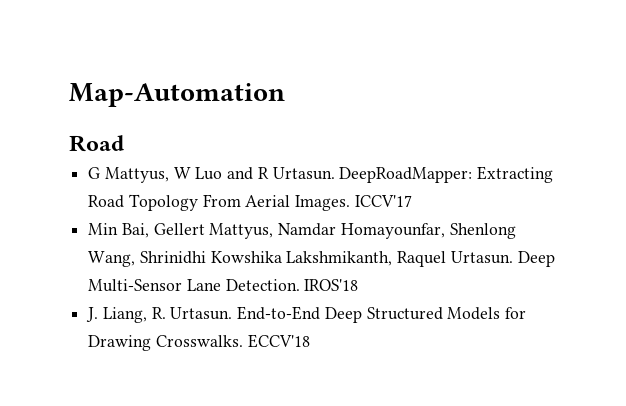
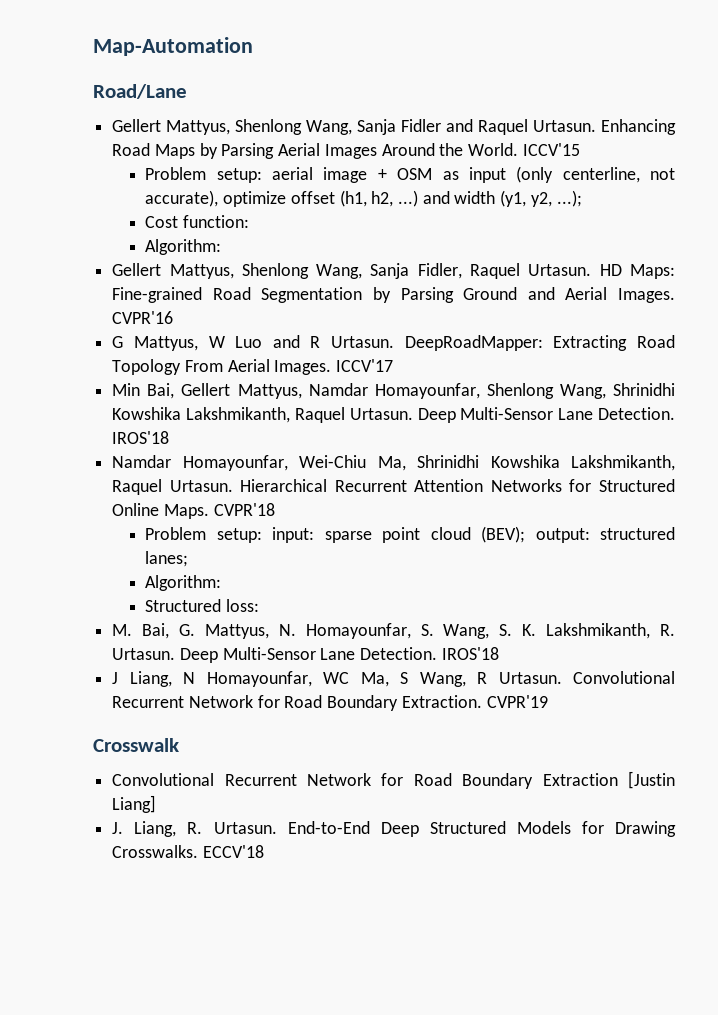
[69,135,124,152] Road -> [93,84,187,99] [112,119,676,135] [112,143,580,159] [145,166,675,183] [145,190,582,207] [145,215,250,228] [145,239,222,255] [112,263,675,279] [112,287,675,303] [112,311,174,324] Road/Lane // Gellert Mattyus, Shenlong Wang, Sanja Fidler and Raquel Urtasun. Enhancing Road Maps by Parsing Aerial Images Around the World. ICCV'15 // Problem setup: aerial image + OSM as input (only centerline, not accurate), optimize offset (h1, h2, ...) and width (y1, y2, ...); // Cost function: // Algorithm: // Gellert Mattyus, Shenlong Wang, Sanja Fidler, Raquel Urtasun. HD Maps: Fine-grained Road Segmentation by Parsing Ground and Aerial Images. CVPR'16
(359, 285) none -> [112,455,675,471] [112,479,675,495] [112,503,275,519] [145,526,675,543] [145,551,189,567] [145,575,222,591] [145,599,260,612] [112,623,675,639] [112,647,499,663] [112,671,676,687] [112,695,548,711] [93,738,179,752] [112,771,676,789] [112,795,157,813] // Namdar Homayounfar, Wei-Chiu Ma, Shrinidhi Kowshika Lakshmikanth, Raquel Urtasun. Hierarchical Recurrent Attention Networks for Structured Online Maps. CVPR'18 // Problem setup: input: sparse point cloud (BEV); output: structured lanes; // Algorithm: // Structured loss: // M. Bai, G. Mattyus, N. Homayounfar, S. Wang, S. K. Lakshmikanth, R. Urtasun. Deep Multi-Sensor Lane Detection. IROS'18 // J Liang, N Homayounfar, WC Ma, S Wang, R Urtasun. Convolutional Recurrent Network for Road Boundary Extraction. CVPR'19 // Crosswalk // Convolutional Recurrent Network for Road Boundary Extraction [Justin Liang]

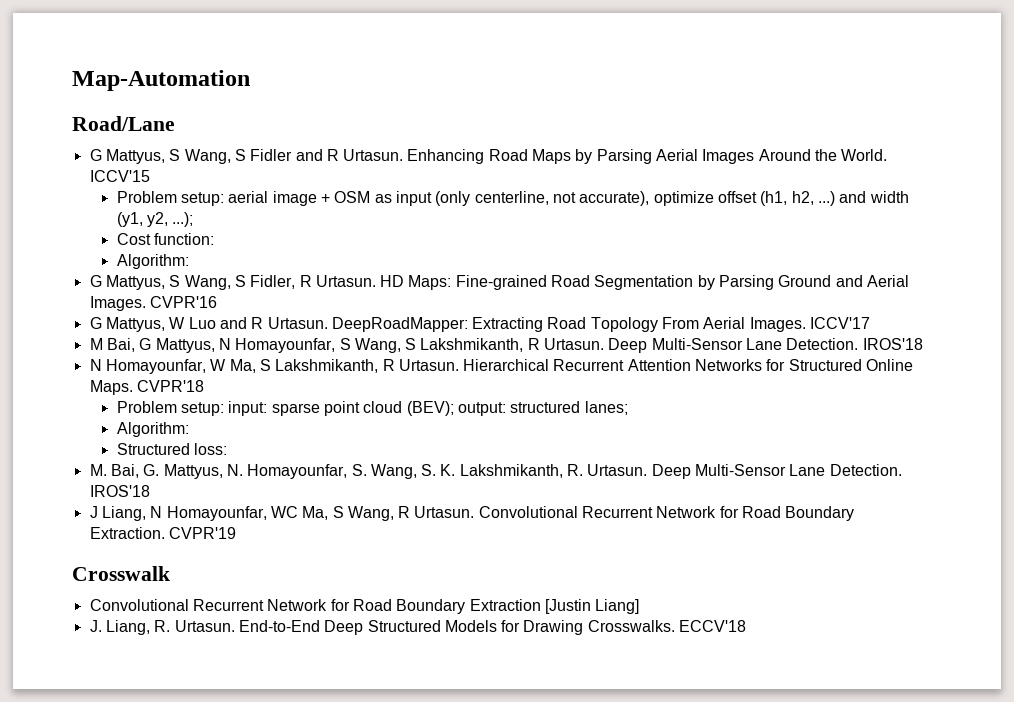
[112,119,397,135] Gellert Mattyus, Shenlong Wang, Sanja -> [89,149,246,164] G Mattyus, S Wang, S
[478,119,529,135] Raquel -> [326,149,339,161] R
[112,263,521,279] Gellert Mattyus, Shenlong Wang, Sanja Fidler, Raquel -> [89,275,312,290] G Mattyus, S Wang, S Fidler, R
[112,383,675,399] [112,407,675,423] [112,431,170,444] [112,455,675,471] [112,479,163,495] Min Bai, Gellert Mattyus, Namdar Homayounfar, Shenlong Wang, Shrinidhi Kowshika Lakshmikanth, Raquel Urtasun. Deep Multi-Sensor Lane Detection. IROS'18 // Namdar Homayounfar, Wei-Chiu Ma, Shrinidhi Kowshika Lakshmikanth, Raquel -> [89,338,923,353] [89,359,395,374] M Bai, G Mattyus, N Homayounfar, S Wang, S Lakshmikanth, R Urtasun. Deep Multi-Sensor Lane Detection. IROS'18 // N Homayounfar, W Ma, S Lakshmikanth, R

